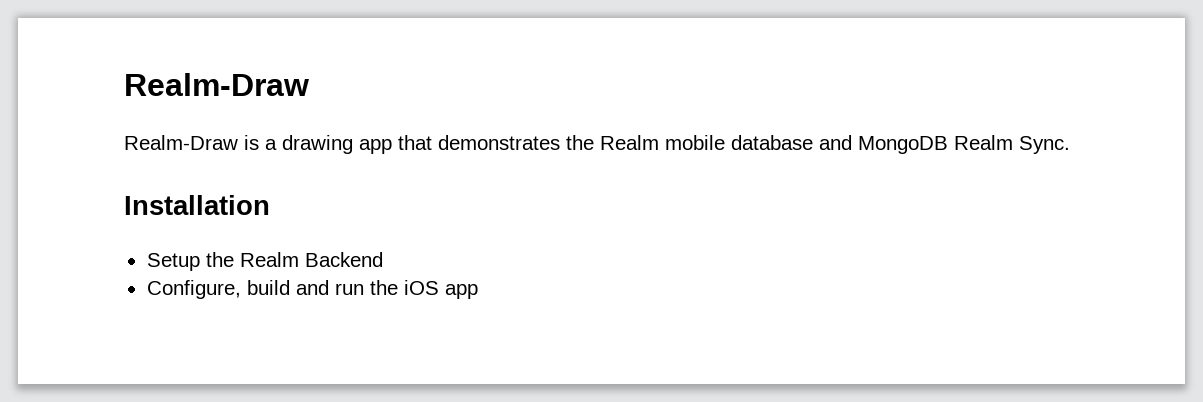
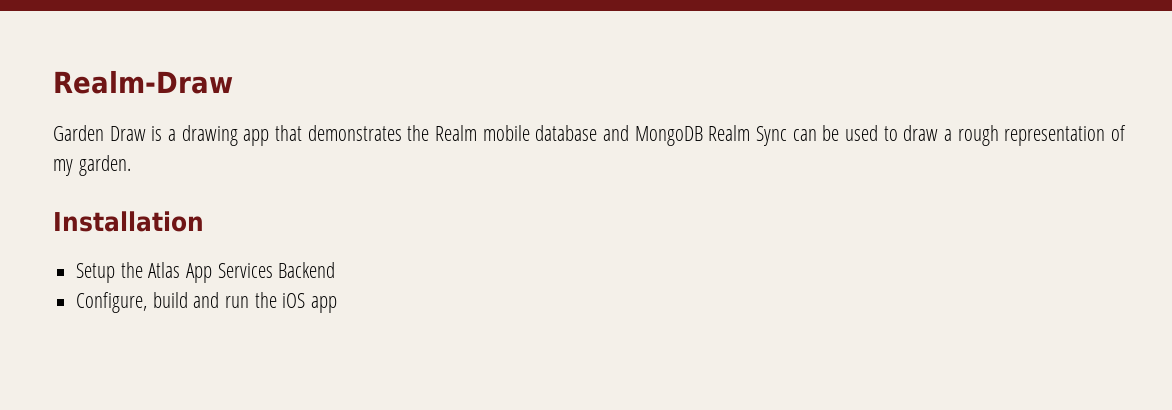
[124,135,238,150] Realm-Draw -> [53,125,146,141] Garden Draw
[1019,136,1070,154] Sync. -> [756,125,1127,146] [53,155,131,176] Sync can be used to draw a rough representation of my garden.
[239,252,299,267] Realm -> [148,262,273,283] Atlas App Services

